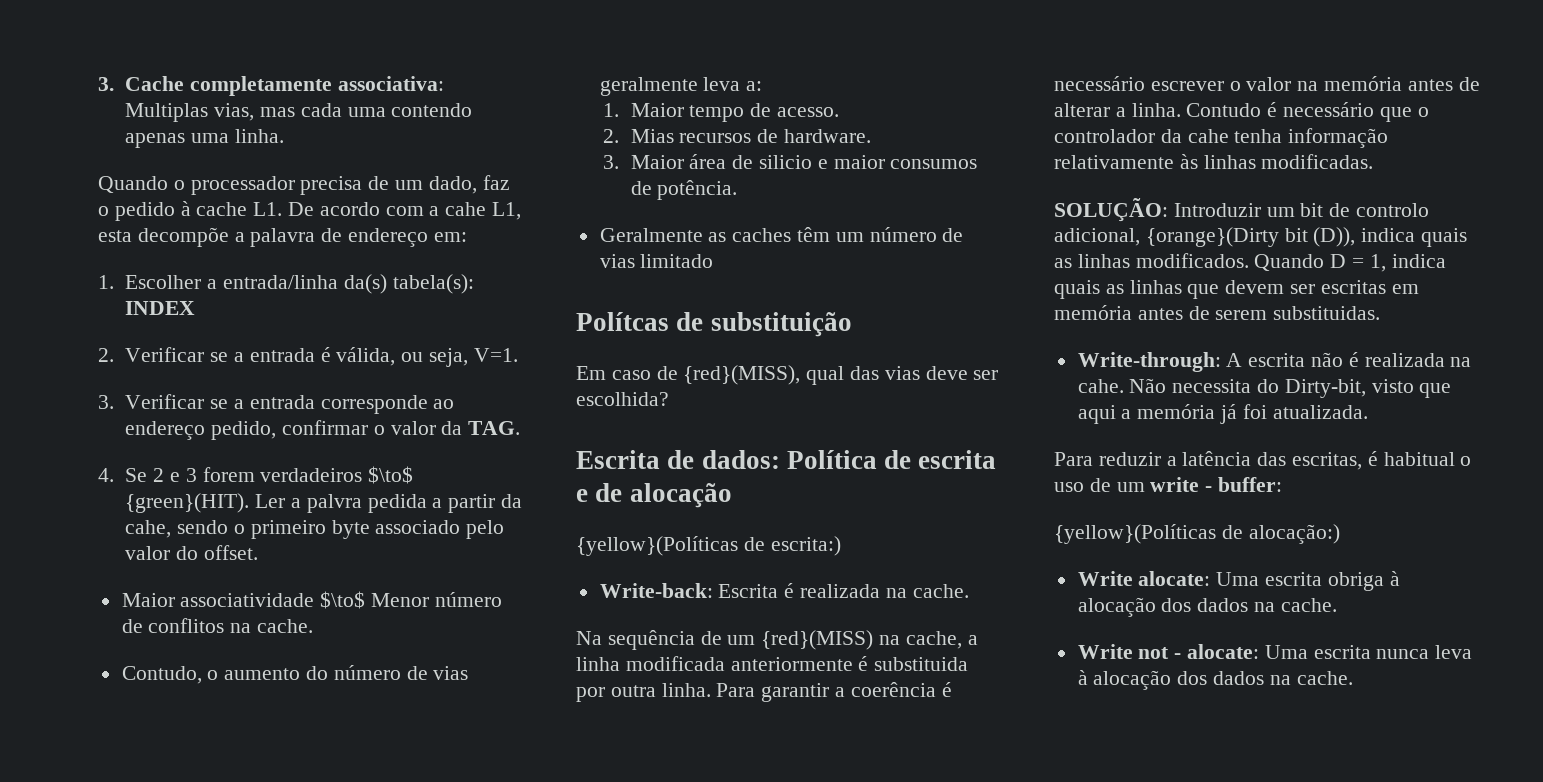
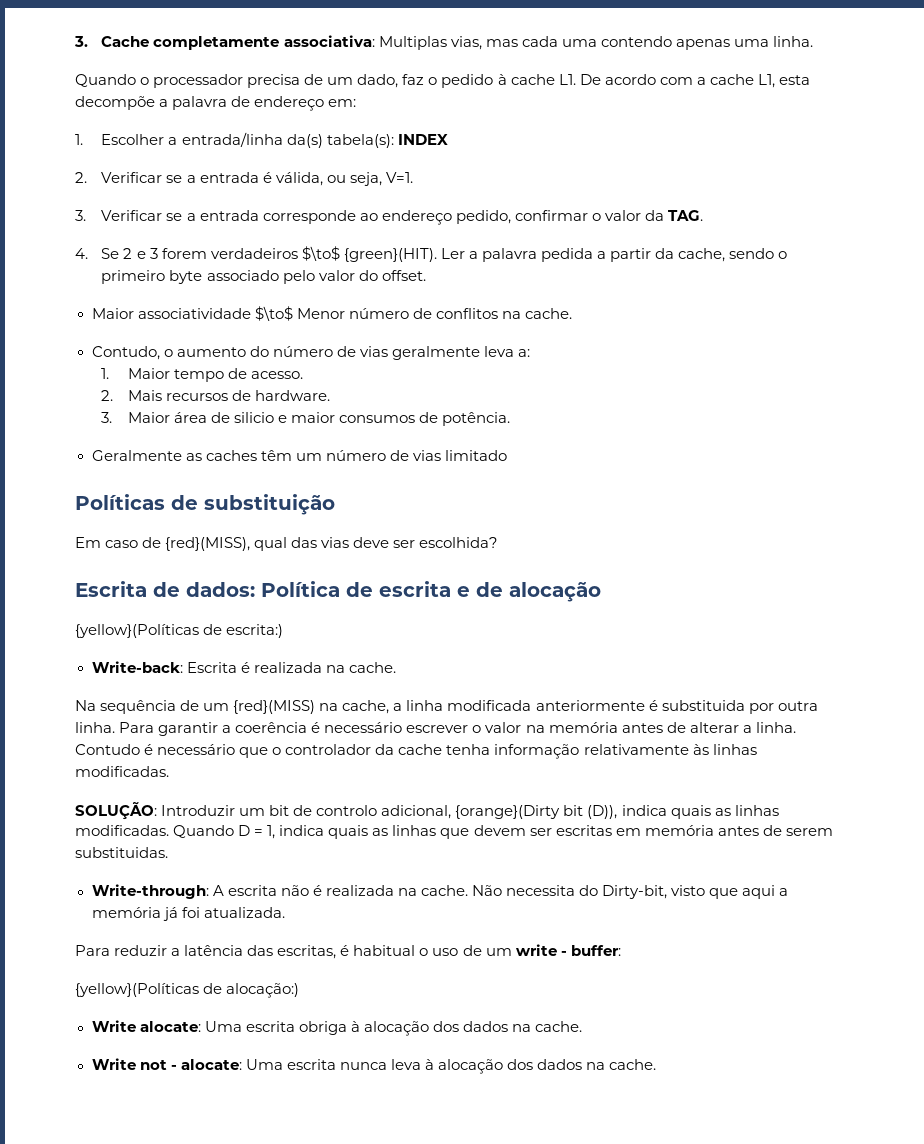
[445,202,487,216] cahe -> [709,74,754,85] cache
[306,494,362,513] palvra -> [481,248,537,262] palavra
[125,520,172,538] cahe, -> [678,248,726,262] cache,
[630,129,674,143] Mias -> [127,390,162,401] Mais
[576,312,669,331] Polítcas -> [75,494,165,510] Políticas
[1187,129,1229,143] cahe -> [398,744,443,755] cache
[1135,253,1249,268] modificados. -> [75,825,169,836] modificadas.
[1077,379,1124,393] cahe. -> [420,885,468,896] cache.

